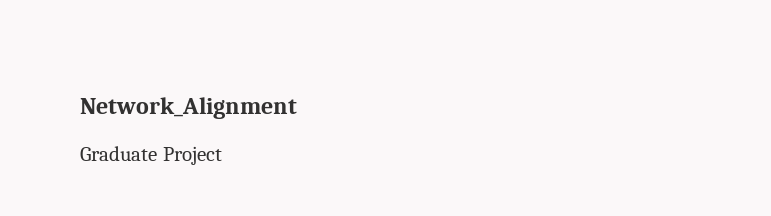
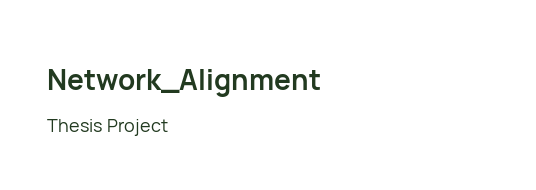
[80,146,157,161] Graduate -> [47,119,102,132] Thesis

